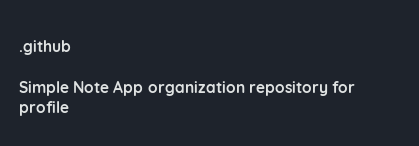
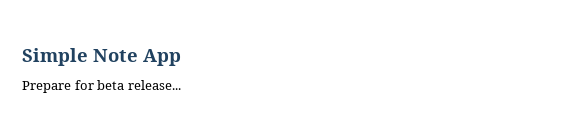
[19,40,71,55] .github // -> (22, 57) none
[147,81,355,96] [19,101,69,116] organization repository for profile -> [22,80,181,93] // Prepare for beta release...

